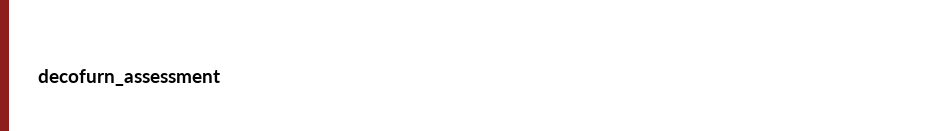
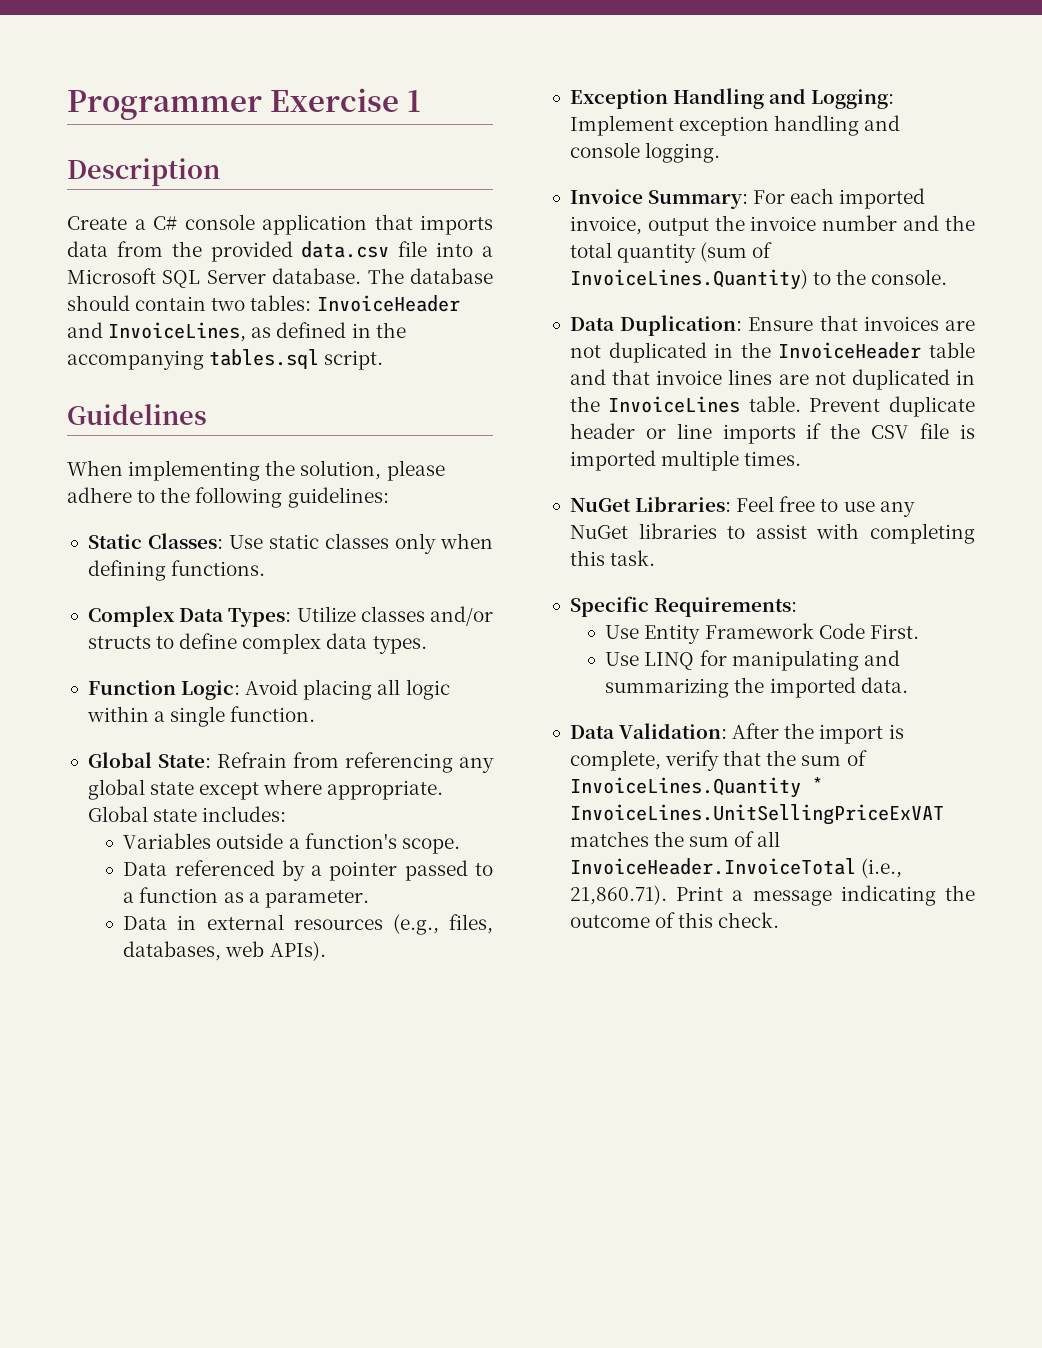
[38,69,220,86] decofurn_assessment -> [67,88,421,120] [67,158,220,186] [67,214,493,235] [67,241,493,262] [67,268,493,288] [67,295,460,312] [67,322,406,342] [67,349,384,370] [67,404,207,425] [67,460,445,481] [67,487,389,508] [87,533,493,554] [87,560,266,581] [87,606,494,627] [87,633,427,654] [87,679,450,700] [86,706,316,727] [87,752,494,773] [87,779,444,800] [87,806,287,822] [123,833,460,854] [123,860,494,881] [123,887,369,908] [123,914,494,935] [123,941,326,961] [569,88,895,109] [569,115,901,136] [569,142,721,163] [569,188,926,209] [569,215,976,236] [569,242,773,263] [569,269,948,290] [569,315,976,336] [569,342,975,363] [569,369,975,390] [569,396,975,417] [569,423,975,444] [569,450,802,471] [569,496,915,517] [569,523,975,544] [569,550,656,566] [569,596,798,617] [605,623,919,644] [605,650,900,671] [605,677,908,698] [569,723,904,744] [569,750,867,771] [569,777,823,798] [569,804,944,825] [569,831,781,847] [569,858,903,878] [569,885,975,906] [569,912,780,928] Programmer Exercise 1 // Description // Create a C# console application that imports data from the provided data.csv file into a Microsoft SQL Server database. The database should contain two tables: InvoiceHeader and InvoiceLines, as defined in the accompanying tables.sql script. // Guidelines // When implementing the solution, please adhere to the following guidelines: // Static Classes: Use static classes only when defining functions. // Complex Data Types: Utilize classes and/or structs to define complex data types. // Function Logic: Avoid placing all logic within a single function. // Global State: Refrain from referencing any global state except where appropriate. Global state includes: // Variables outside a function's scope. // Data referenced by a pointer passed to a function as a parameter. // Data in external resources (e.g., files, databases, web APIs). // Exception Handling and Logging: Implement exception handling and console logging. // Invoice Summary: For each imported invoice, output the invoice number and the total quantity (sum of InvoiceLines.Quantity) to the console. // Data Duplication: Ensure that invoices are not duplicated in the InvoiceHeader table and that invoice lines are not duplicated in the InvoiceLines table. Prevent duplicate header or line imports if the CSV file is imported multiple times. // NuGet Libraries: Feel free to use any NuGet libraries to assist with completing this task. // Specific Requirements: // Use Entity Framework Code First. // Use LINQ for manipulating and summarizing the imported data. // Data Validation: After the import is complete, verify that the sum of InvoiceLines.Quantity * InvoiceLines.UnitSellingPriceExVAT matches the sum of all InvoiceHeader.InvoiceTotal (i.e., 21,860.71). Print a message indicating the outcome of this check.

